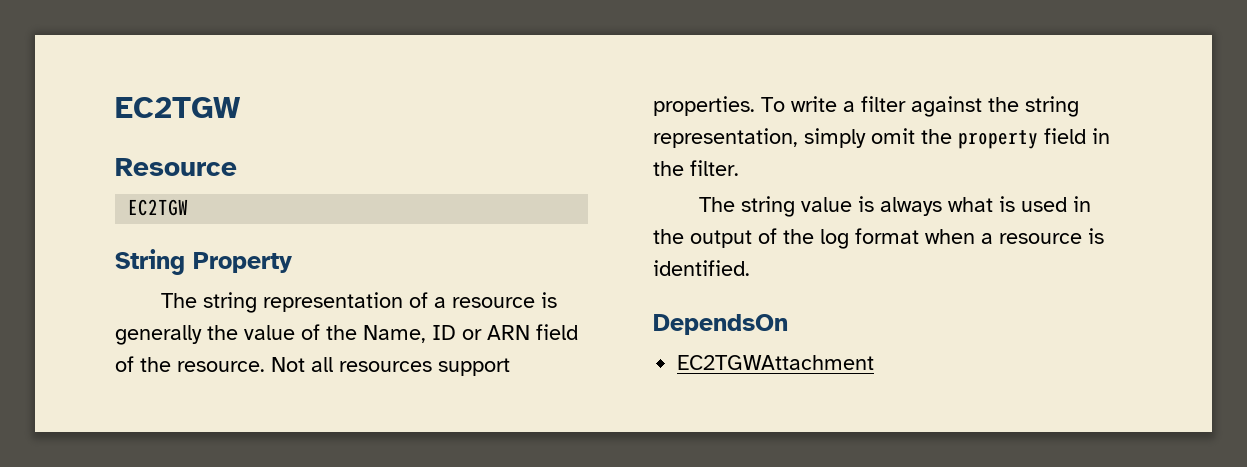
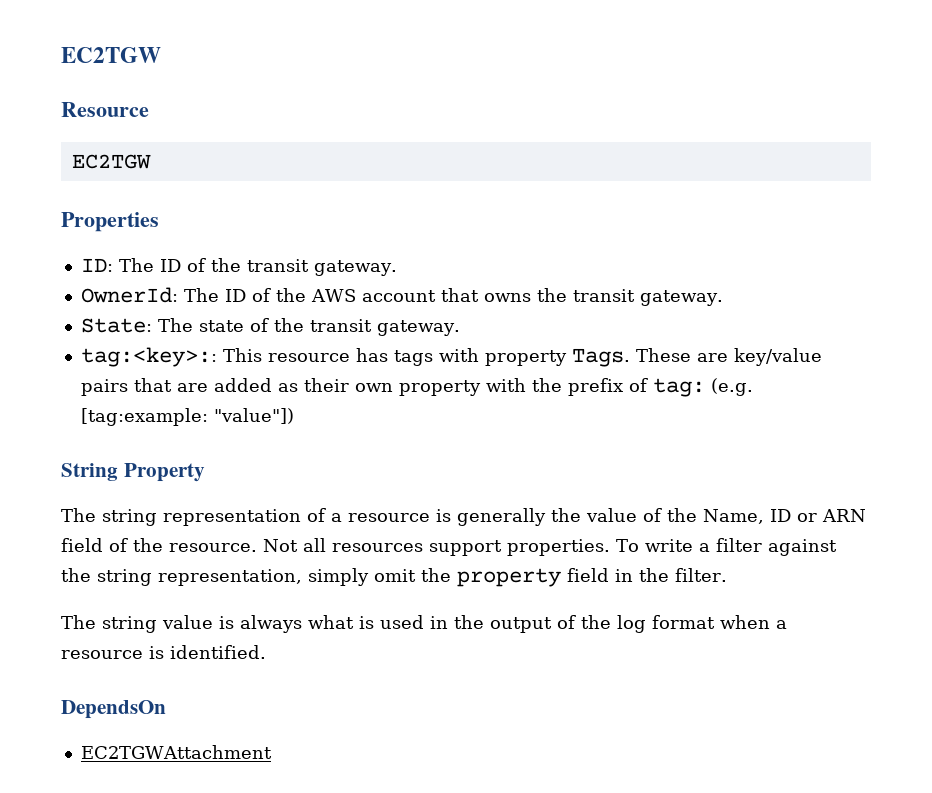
(189, 207) none -> [61,212,159,232] [80,258,397,276] [80,287,723,306] [80,318,460,336] [80,347,822,367] [80,378,753,397] [80,408,294,426] // Properties // ID: The ID of the transit gateway. // OwnerId: The ID of the AWS account that owns the transit gateway. // State: The state of the transit gateway. // tag:<key>:: This resource has tags with property Tags. These are key/value pairs that are added as their own property with the prefix of tag: (e.g. [tag:example: "value"])

